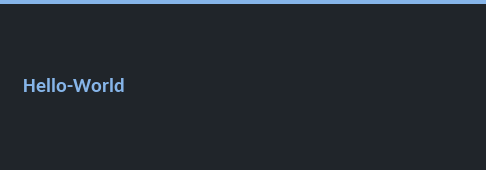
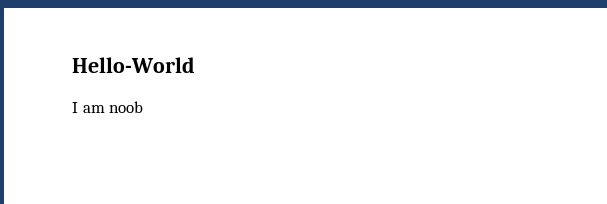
(125, 85) none -> [72,101,144,113] // I am noob

